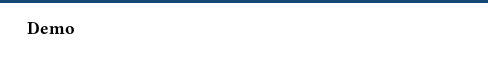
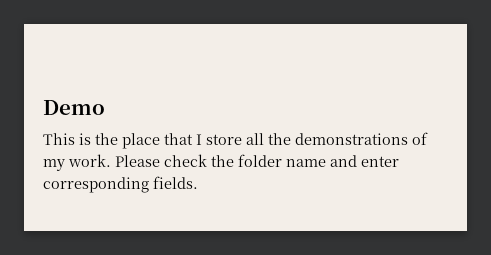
(75, 27) none -> [43,132,428,149] [43,154,399,171] [43,176,198,193] // This is the place that I store all the demonstrations of my work. Please check the folder name and enter corresponding fields.

